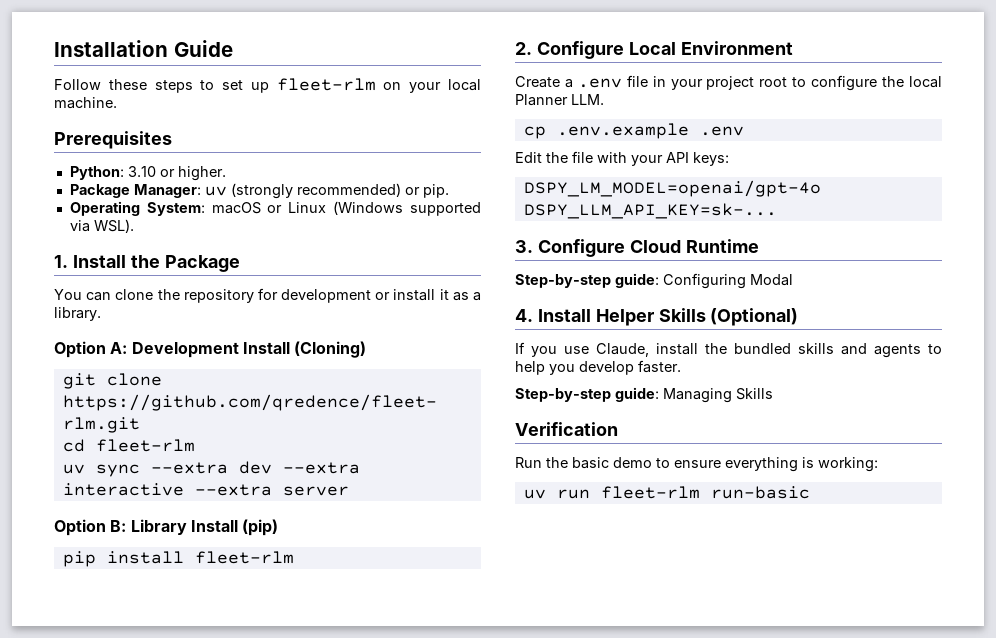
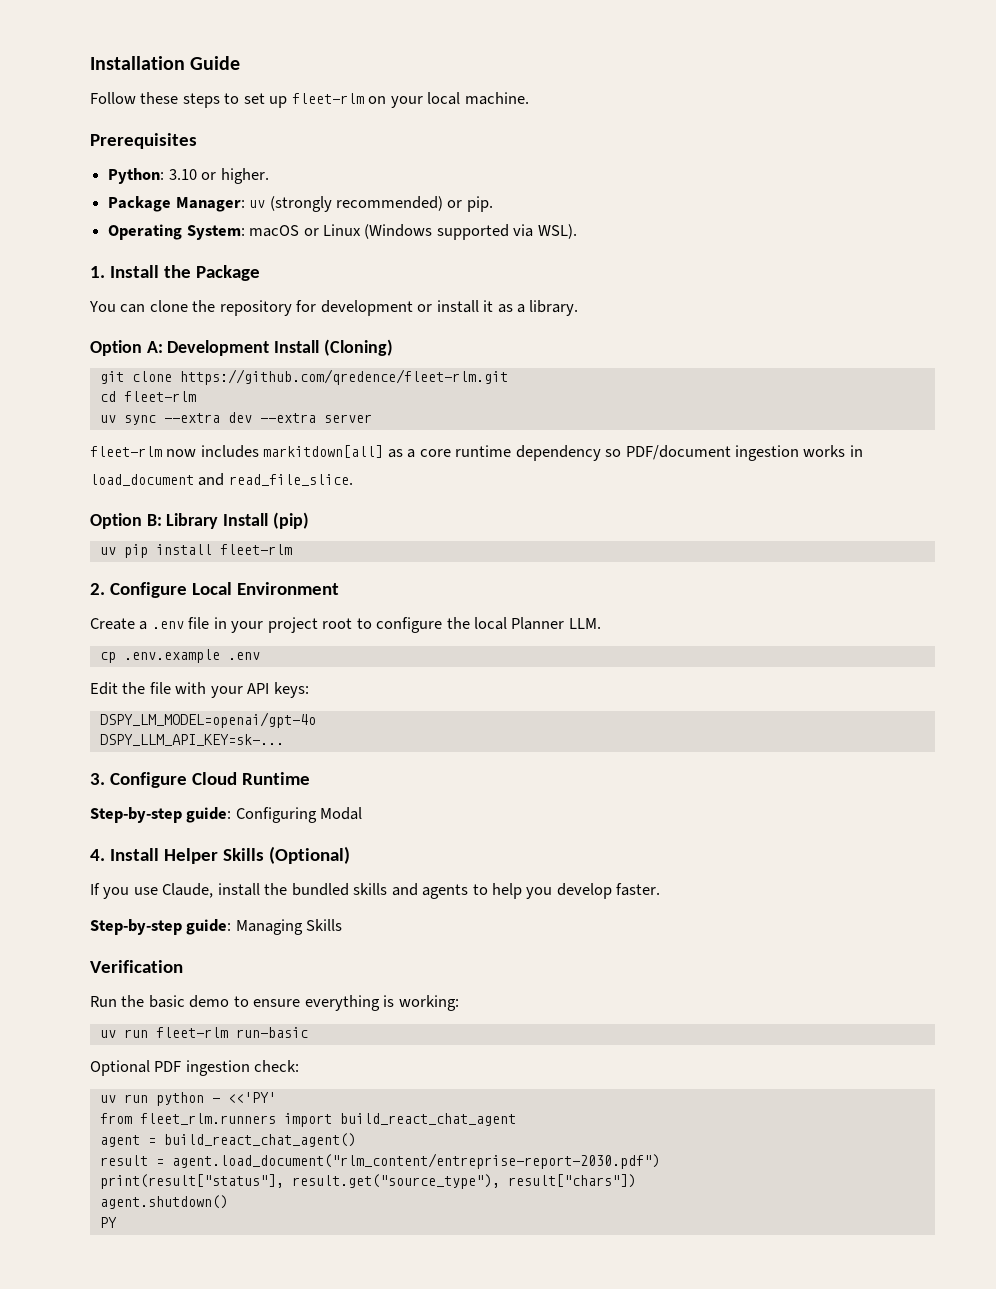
[62,483,272,496] interactive --extra -> (316, 418) none
(349, 491) none -> [90,445,863,461] [90,473,353,486] // fleet-rlm now includes markitdown[all] as a core runtime dependency so PDF/document ingestion works in load_document and read_file_slice.
(279, 527) none -> [99,547,116,555] uv
(810, 492) none -> [90,1060,300,1076] [99,1092,276,1106] [99,1113,516,1127] [99,1133,356,1147] [99,1153,660,1169] [99,1174,636,1189] [99,1195,228,1209] [99,1217,117,1228] // Optional PDF ingestion check: // uv run python - <<'PY' // from fleet_rlm.runners import build_react_chat_agent // agent = build_react_chat_agent() // result = agent.load_document("rlm_content/entreprise-report-2030.pdf") // print(result["status"], result.get("source_type"), result["chars"]) // agent.shutdown() // PY

